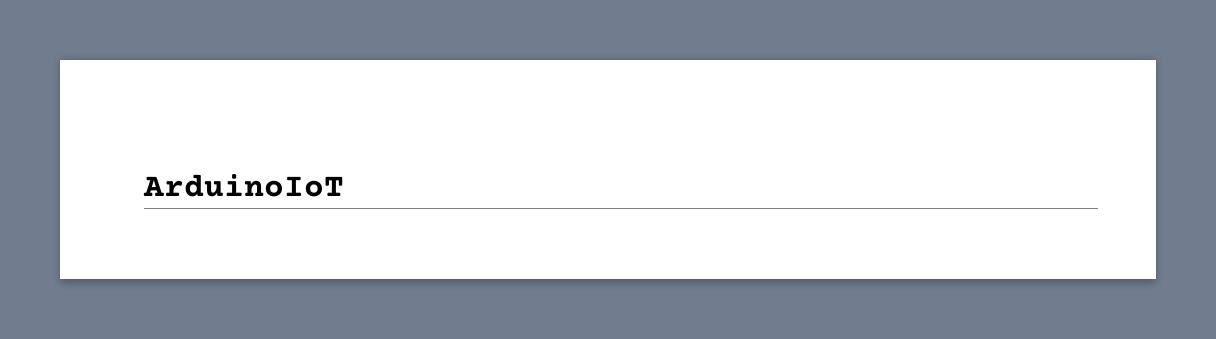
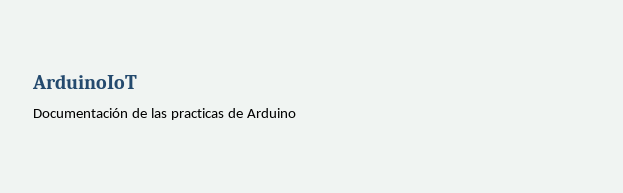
(344, 185) none -> [33,108,296,120] // Documentación de las practicas de Arduino

